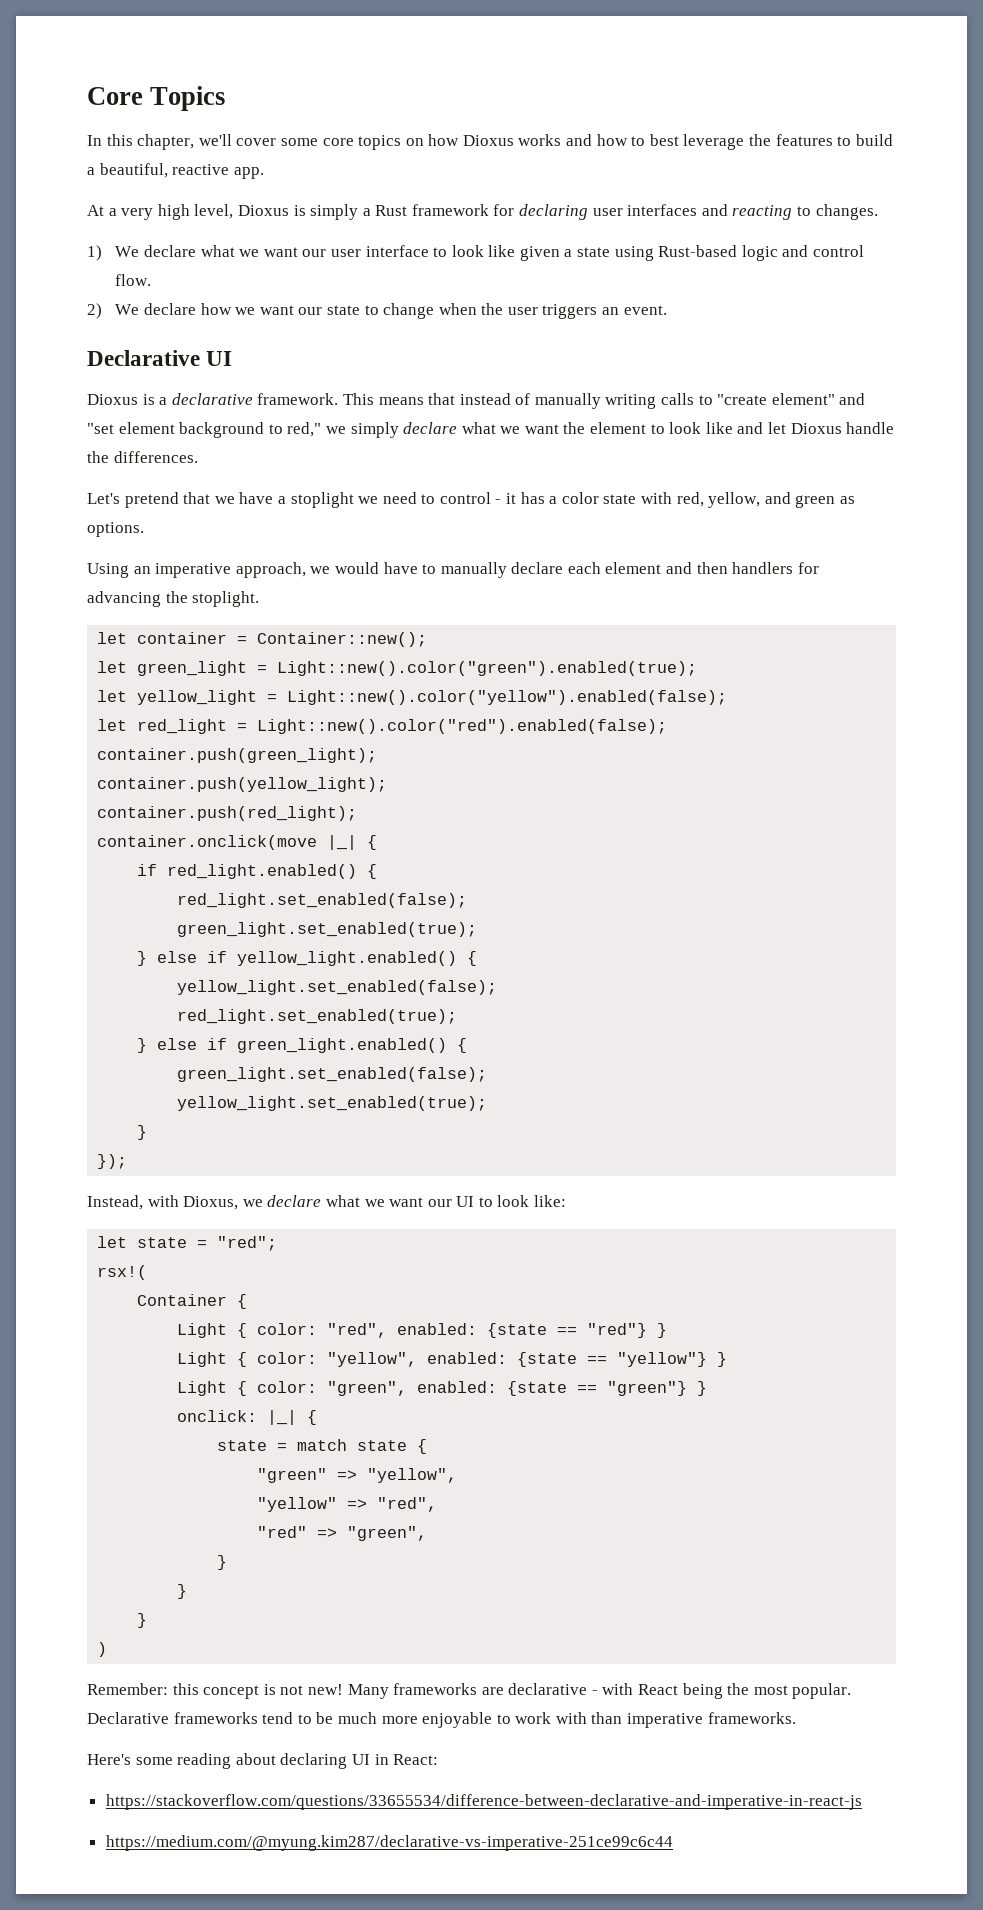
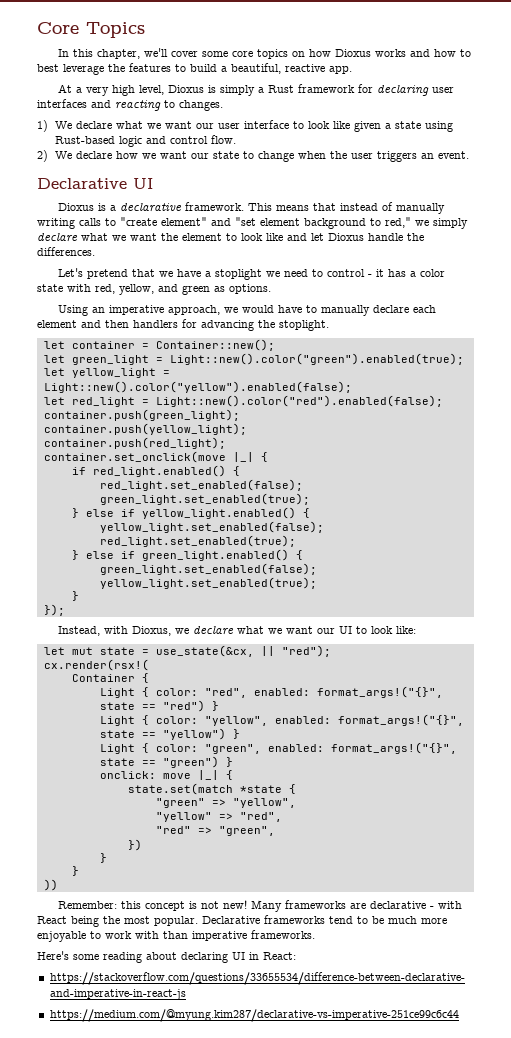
[97,835,318,850] container.onclick(move -> [43,451,226,463] container.set_onclick(move
[137,1236,278,1251] [97,1265,148,1280] state = "red"; // rsx!( -> [71,645,331,657] [43,659,149,671] mut state = use_state(&cx, || "red"); // cx.render(rsx!(
[487,1323,648,1338] {state == "red"} -> [316,686,443,698] [99,700,205,712] format_args!("{}", state == "red")
[517,1352,708,1367] {state == "yellow"} -> [337,714,464,726] [99,728,226,740] format_args!("{}", state == "yellow")
[507,1381,688,1396] {state == "green"} -> [330,742,457,754] [99,756,219,768] format_args!("{}", state == "green")
[267,1410,318,1425] [217,1439,408,1451] |_| { // state = match state -> [162,770,233,780] [127,783,282,795] move |_| { // state.set(match *state
[217,1555,228,1570] [177,1584,188,1599] [137,1613,148,1628] [97,1642,108,1657] } // } // } // ) -> [127,839,142,851] [99,853,107,863] [71,866,79,876] [43,879,58,891] }) // } // } // ))

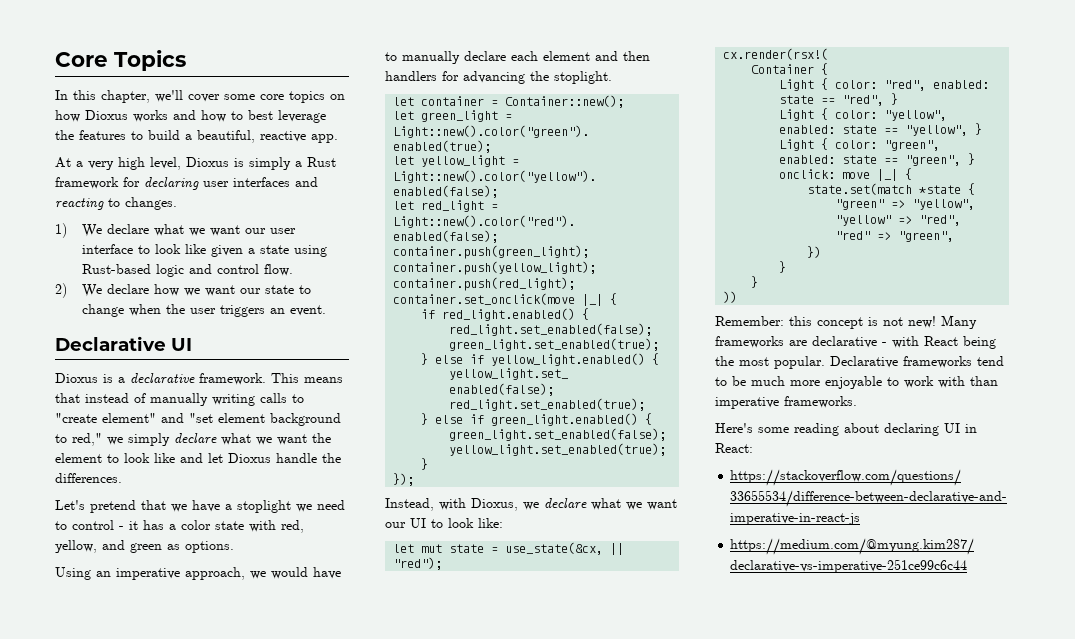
[316,686,443,698] [99,700,205,712] format_args!("{}", state == "red") -> [779,95,885,106] state == "red",
[337,714,464,726] [99,728,226,740] format_args!("{}", state == "yellow") -> [842,125,969,136] state == "yellow",
[330,742,457,754] [99,756,219,768] format_args!("{}", state == "green") -> [842,155,962,166] state == "green",

